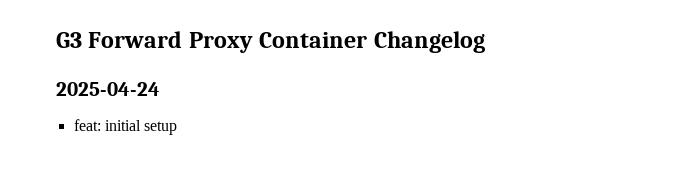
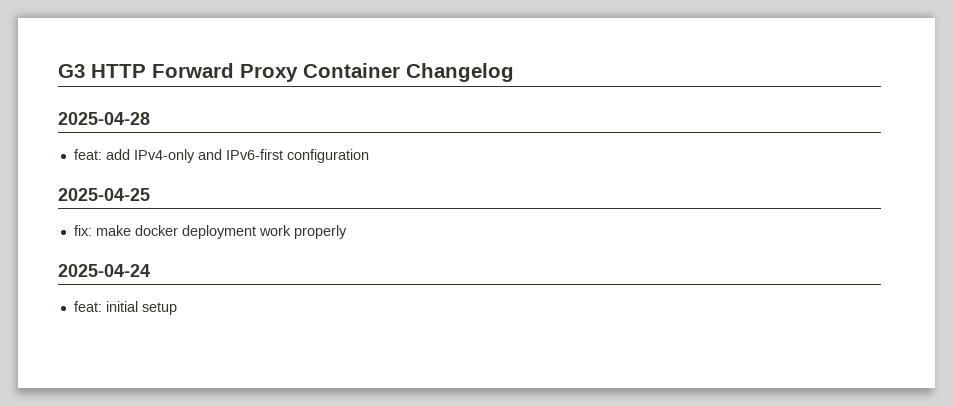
(82, 40) none -> [91,64,146,78] HTTP
(485, 42) none -> [58,112,150,125] [73,149,369,163] [58,188,150,201] [73,225,347,239] // 2025-04-28 // feat: add IPv4-only and IPv6-first configuration // 2025-04-25 // fix: make docker deployment work properly

